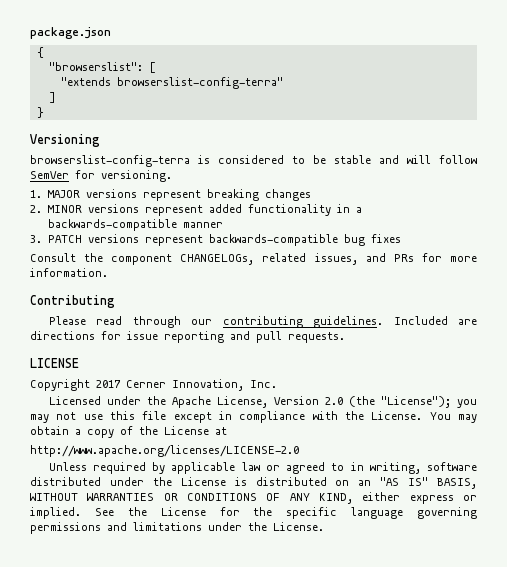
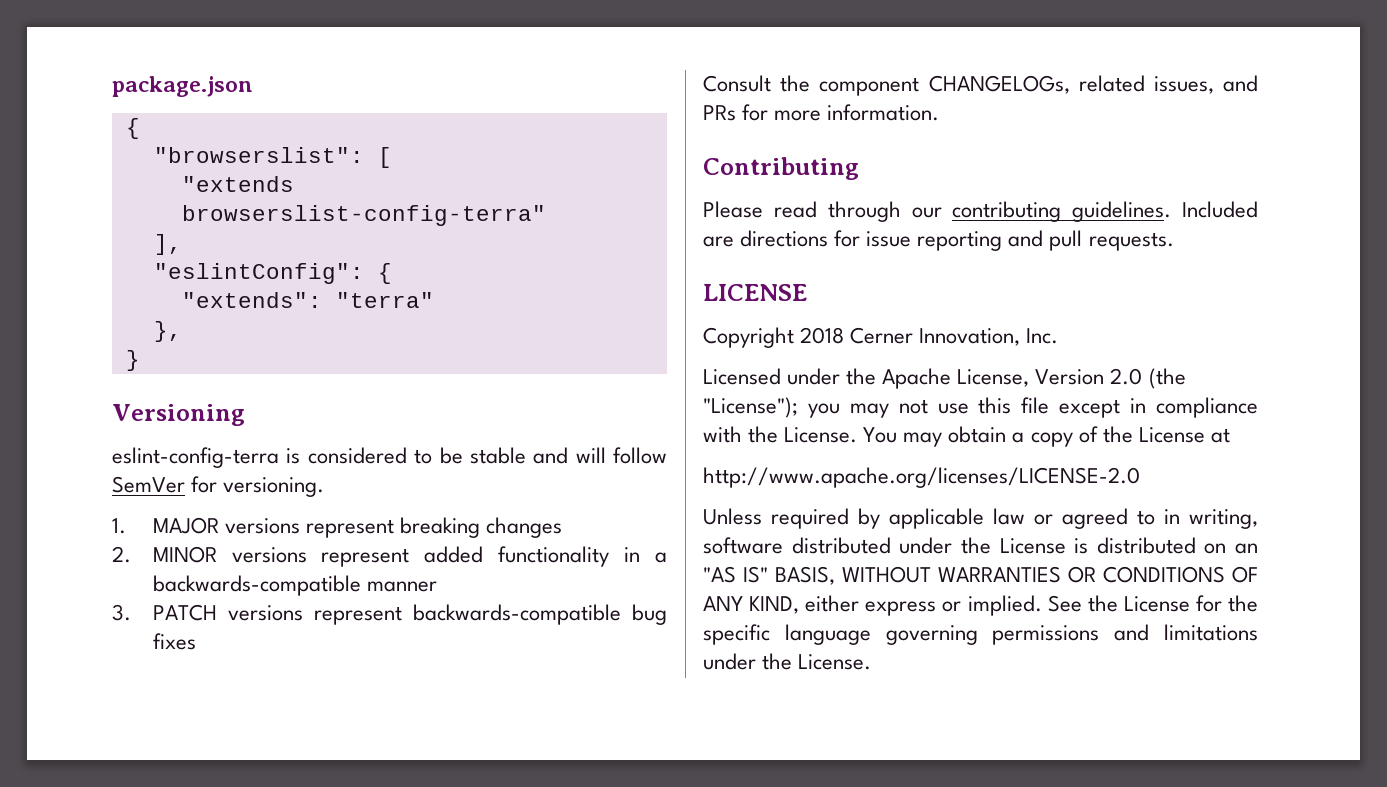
[48,92,56,103] ] -> [153,234,182,255] [153,263,392,284] [181,292,434,308] [153,321,182,342] ], // "eslintConfig": { // "extends": "terra" // },
[30,155,190,167] browserslist-config-terra -> [112,447,279,468] eslint-config-terra
[96,380,121,388] 2017 -> [800,327,845,344] 2018

